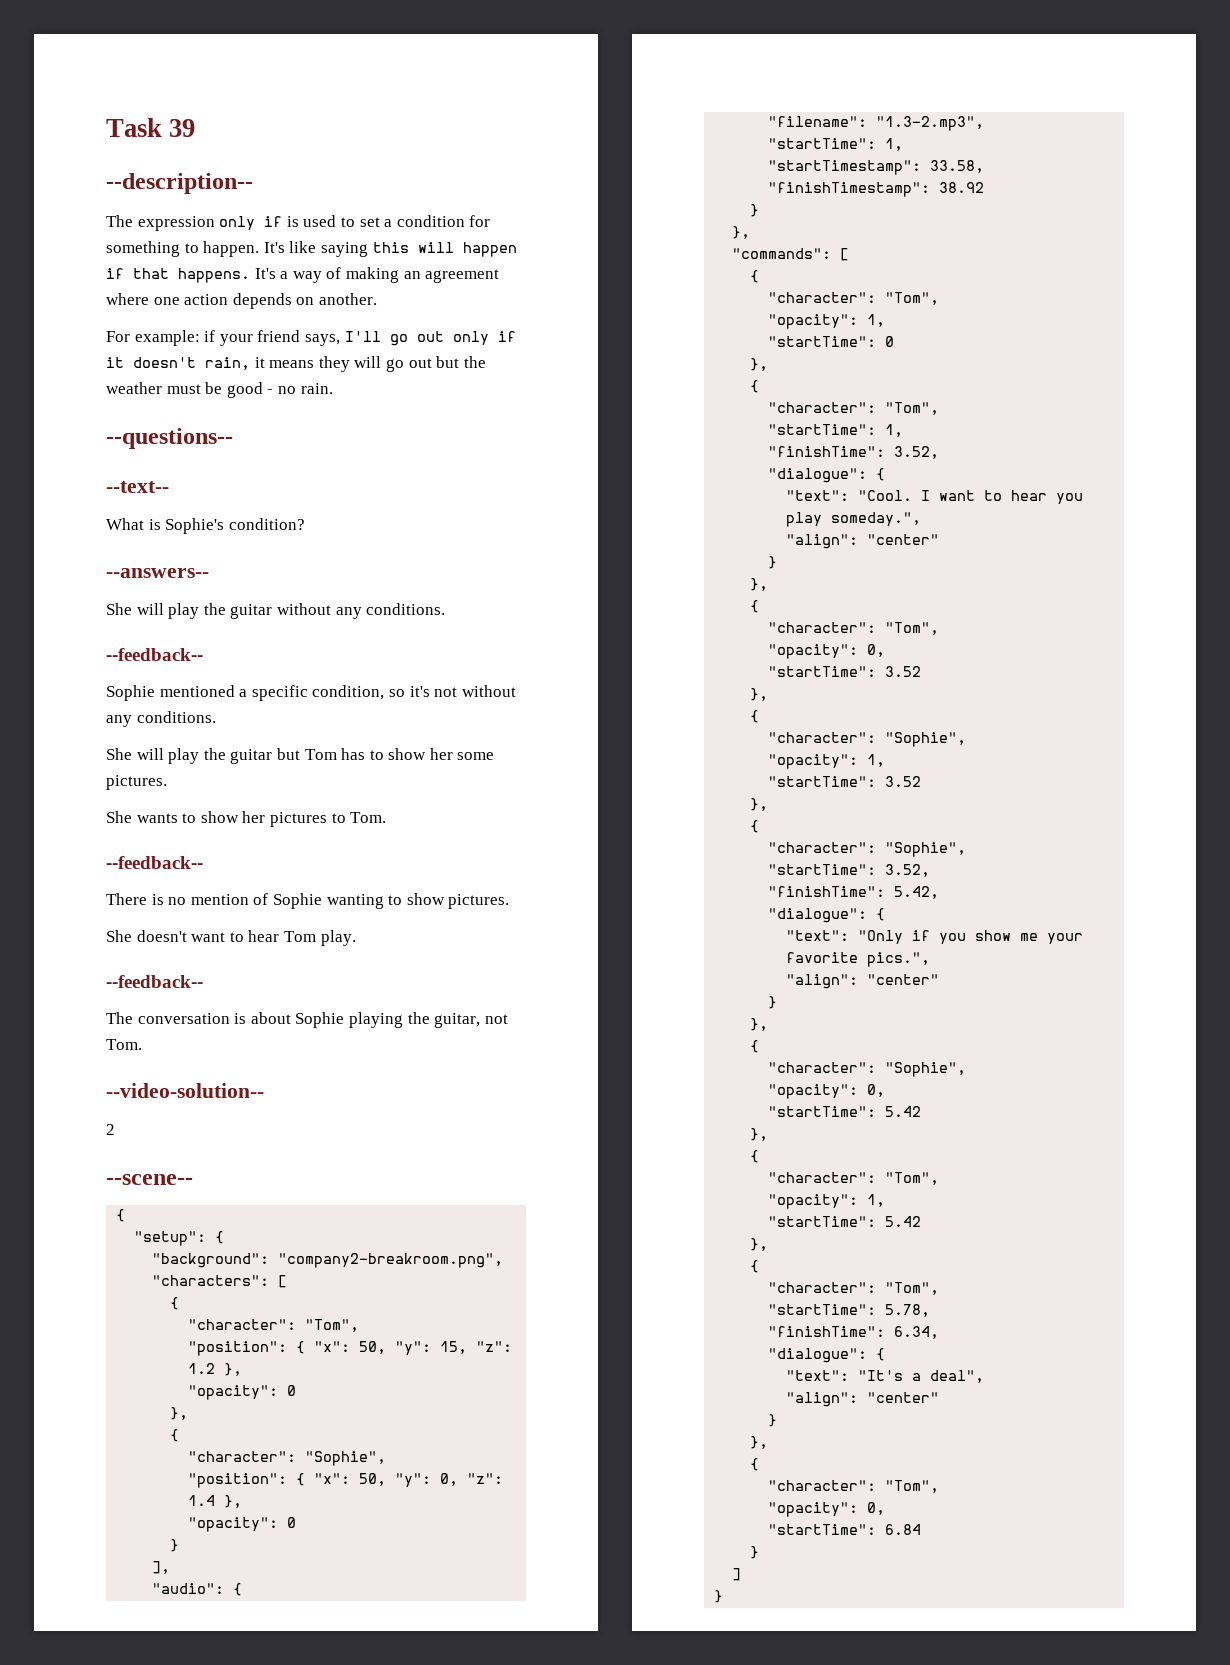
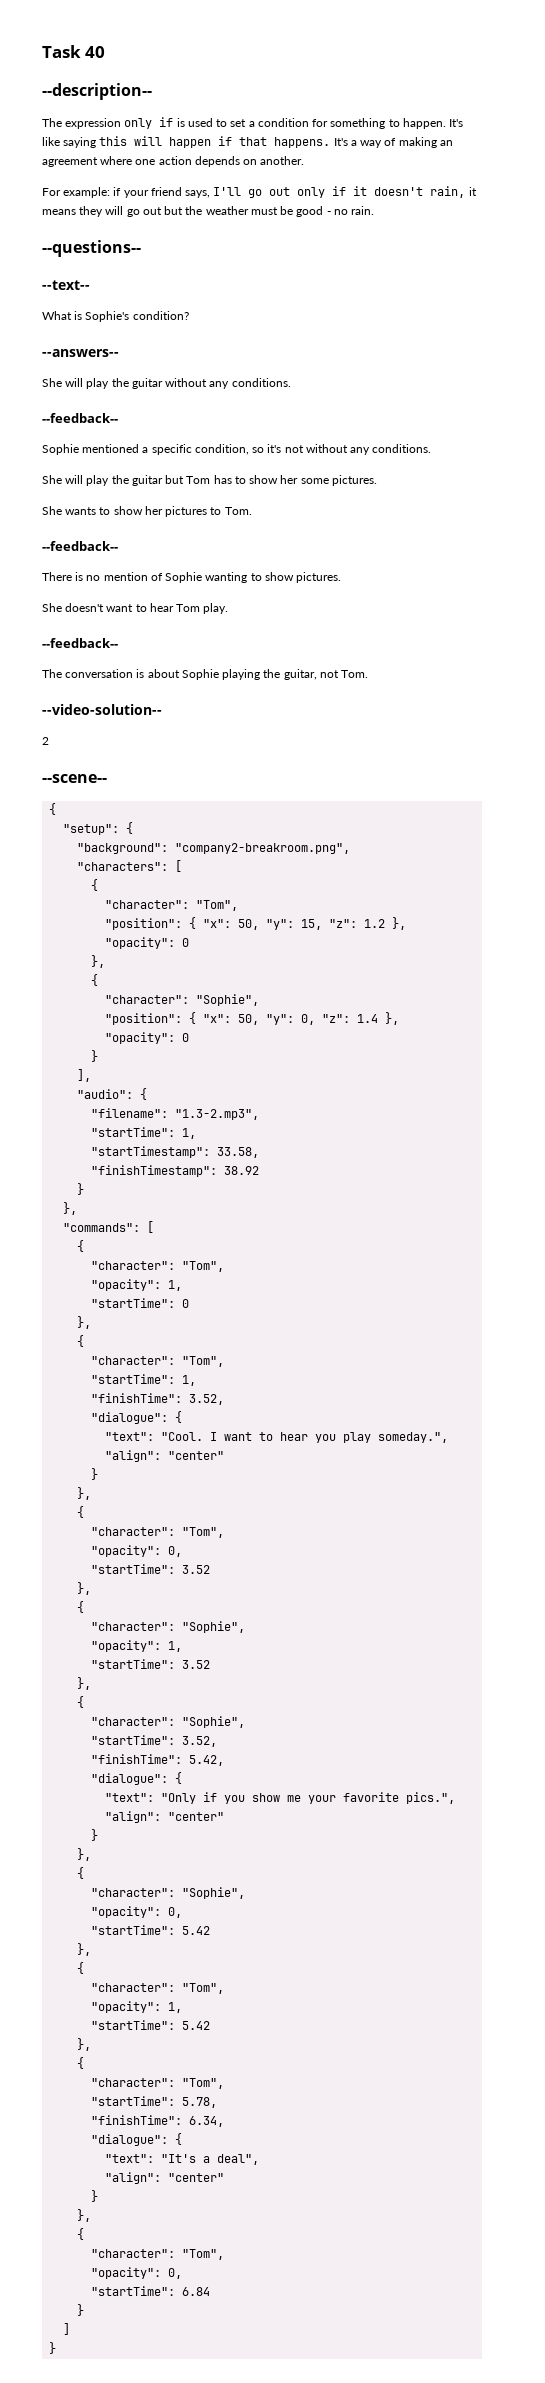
[169,119,196,137] 39 -> [85,46,106,58] 40

